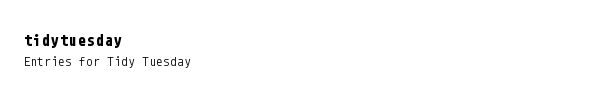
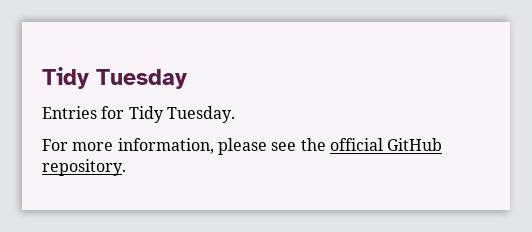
[23,34,122,48] tidytuesday -> [42,67,187,89] Tidy Tuesday
[142,57,191,68] Tuesday -> [166,106,235,123] [42,138,443,155] [42,159,126,176] Tuesday. // For more information, please see the official GitHub repository.

